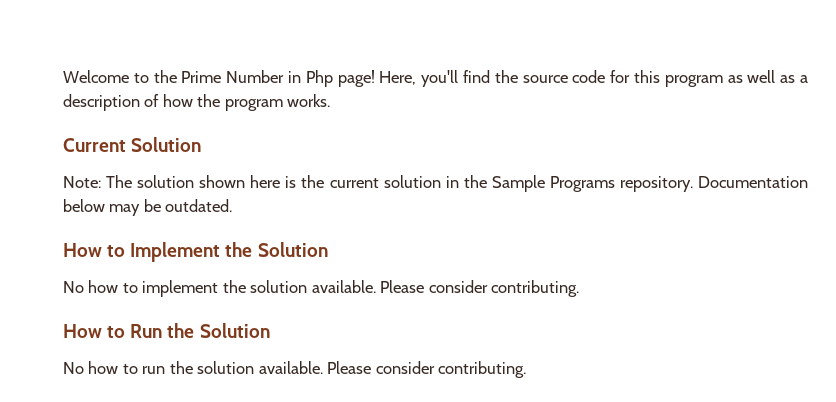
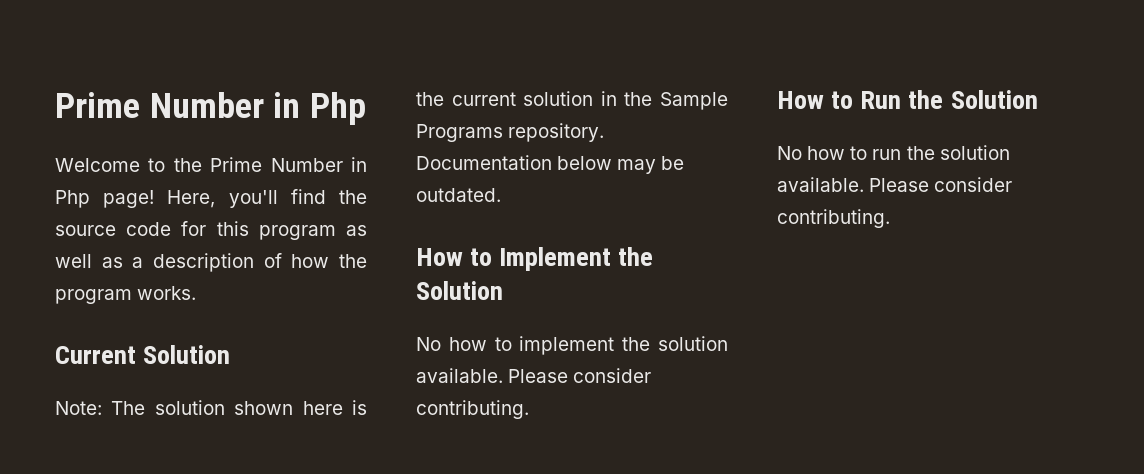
(63, 76) none -> [55,92,366,125] Prime Number in Php //

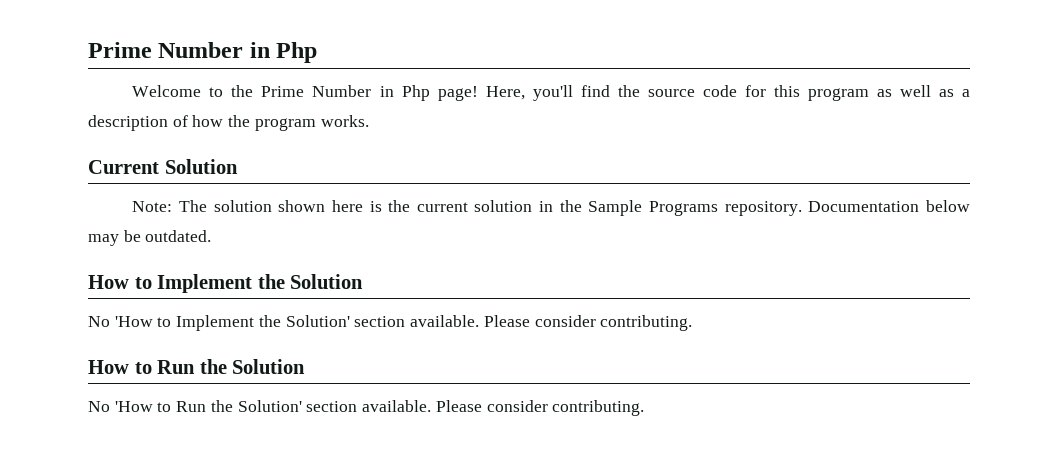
[448,336,728,355] how to implement the solution -> [114,315,406,331] 'How to Implement the Solution' section
[807,145,1010,160] how to run the solution -> [114,400,358,412] 'How to Run the Solution' section

